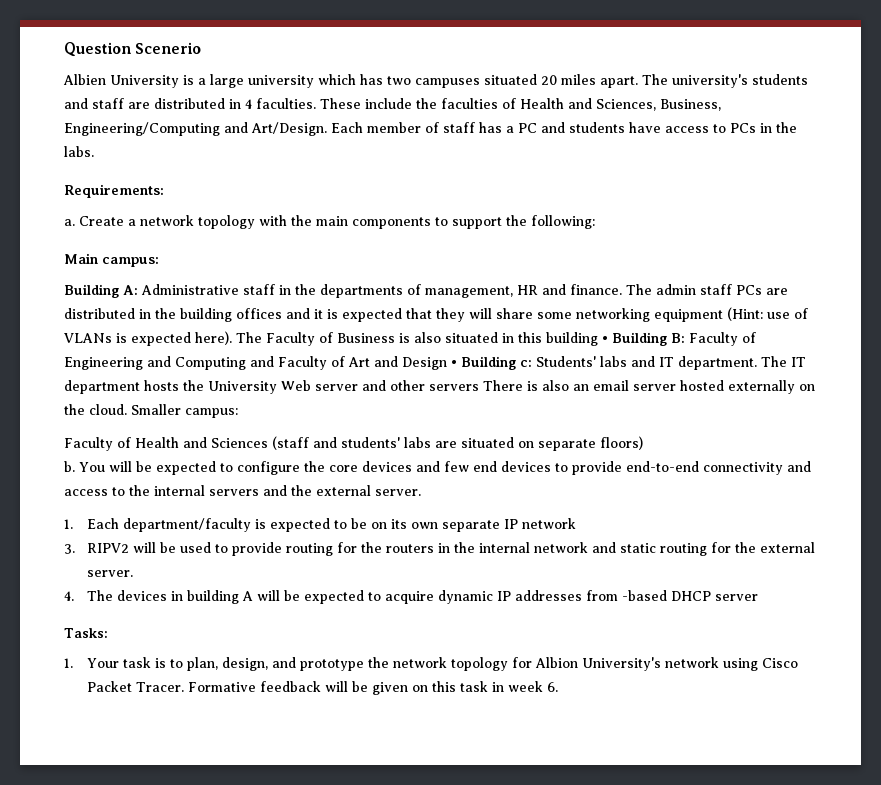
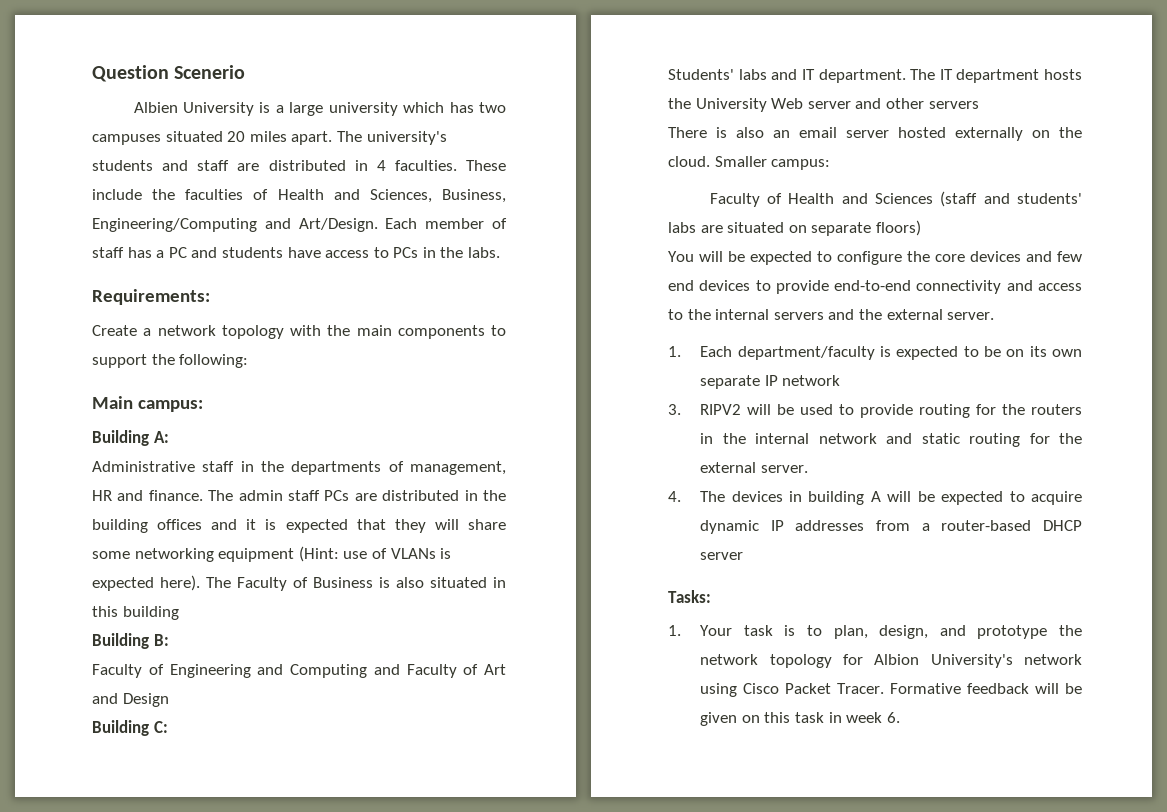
[64,219,75,226] a. -> (210, 297) none
(138, 290) none -> (169, 437) //
[602,336,608,343] • -> (179, 613) //
(685, 338) none -> (169, 640) //
[451,356,532,370] • Building c: -> [92,720,168,736] // Building C: //
(479, 387) none -> (979, 105) //
[64,461,75,472] b. -> (921, 228) none
[621,590,667,601] -based -> [921,520,1032,531] a router-based

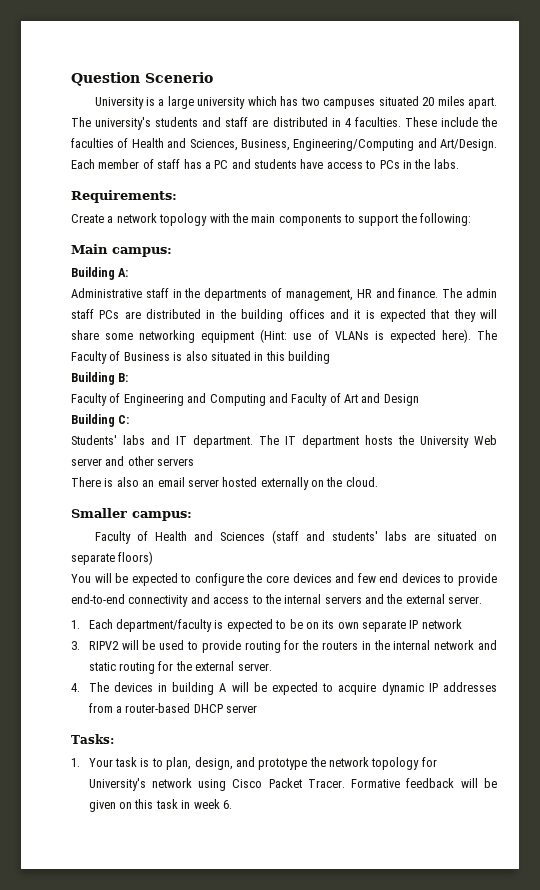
[133,102,178,113] Albien -> (213, 77) none
(710, 161) none -> (378, 482) //
[874,654,920,665] Albion -> (437, 762) none

